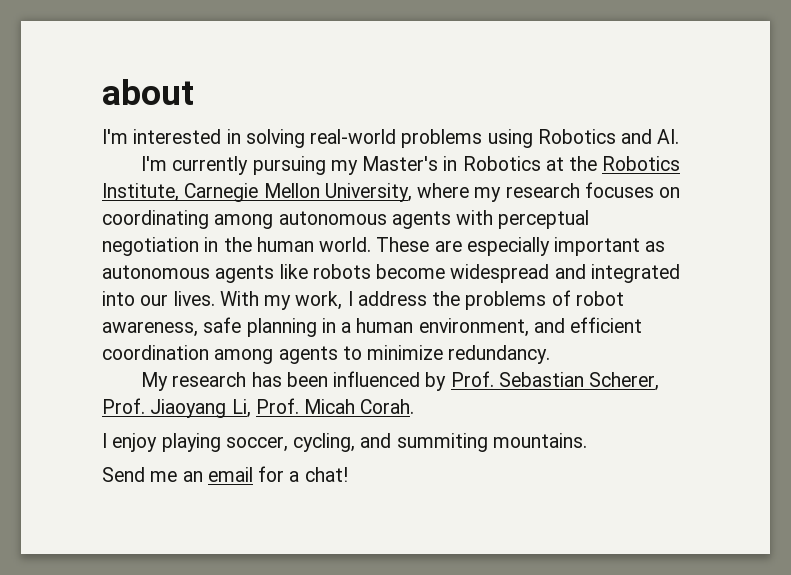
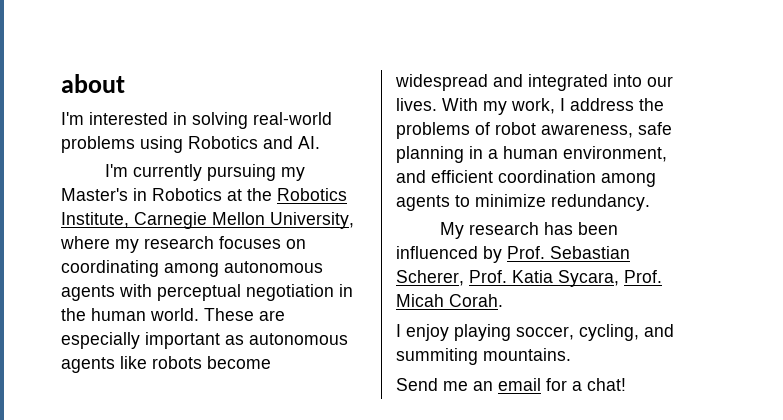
[150,399,251,418] Jiaoyang Li, -> [512,270,619,287] Katia Sycara,

